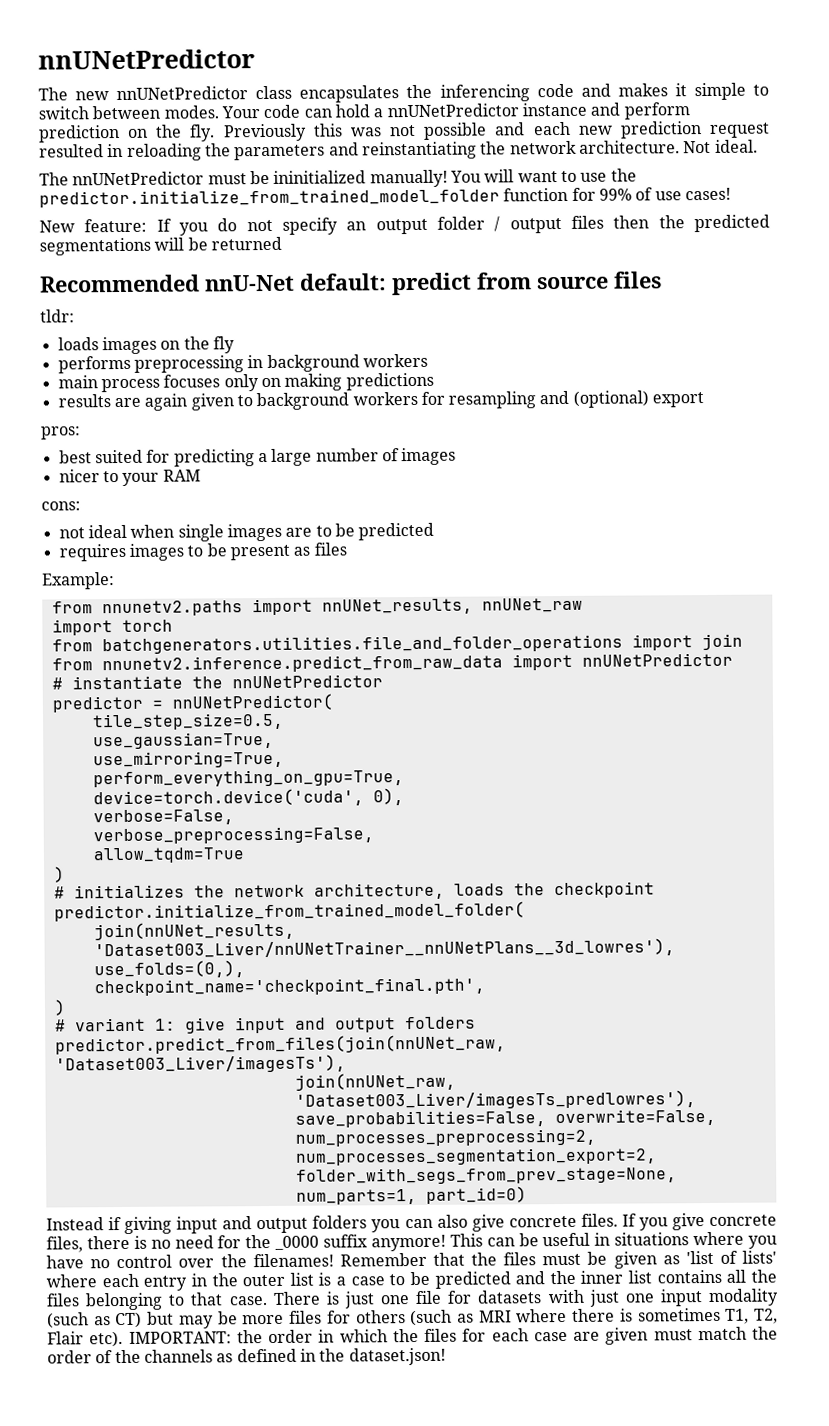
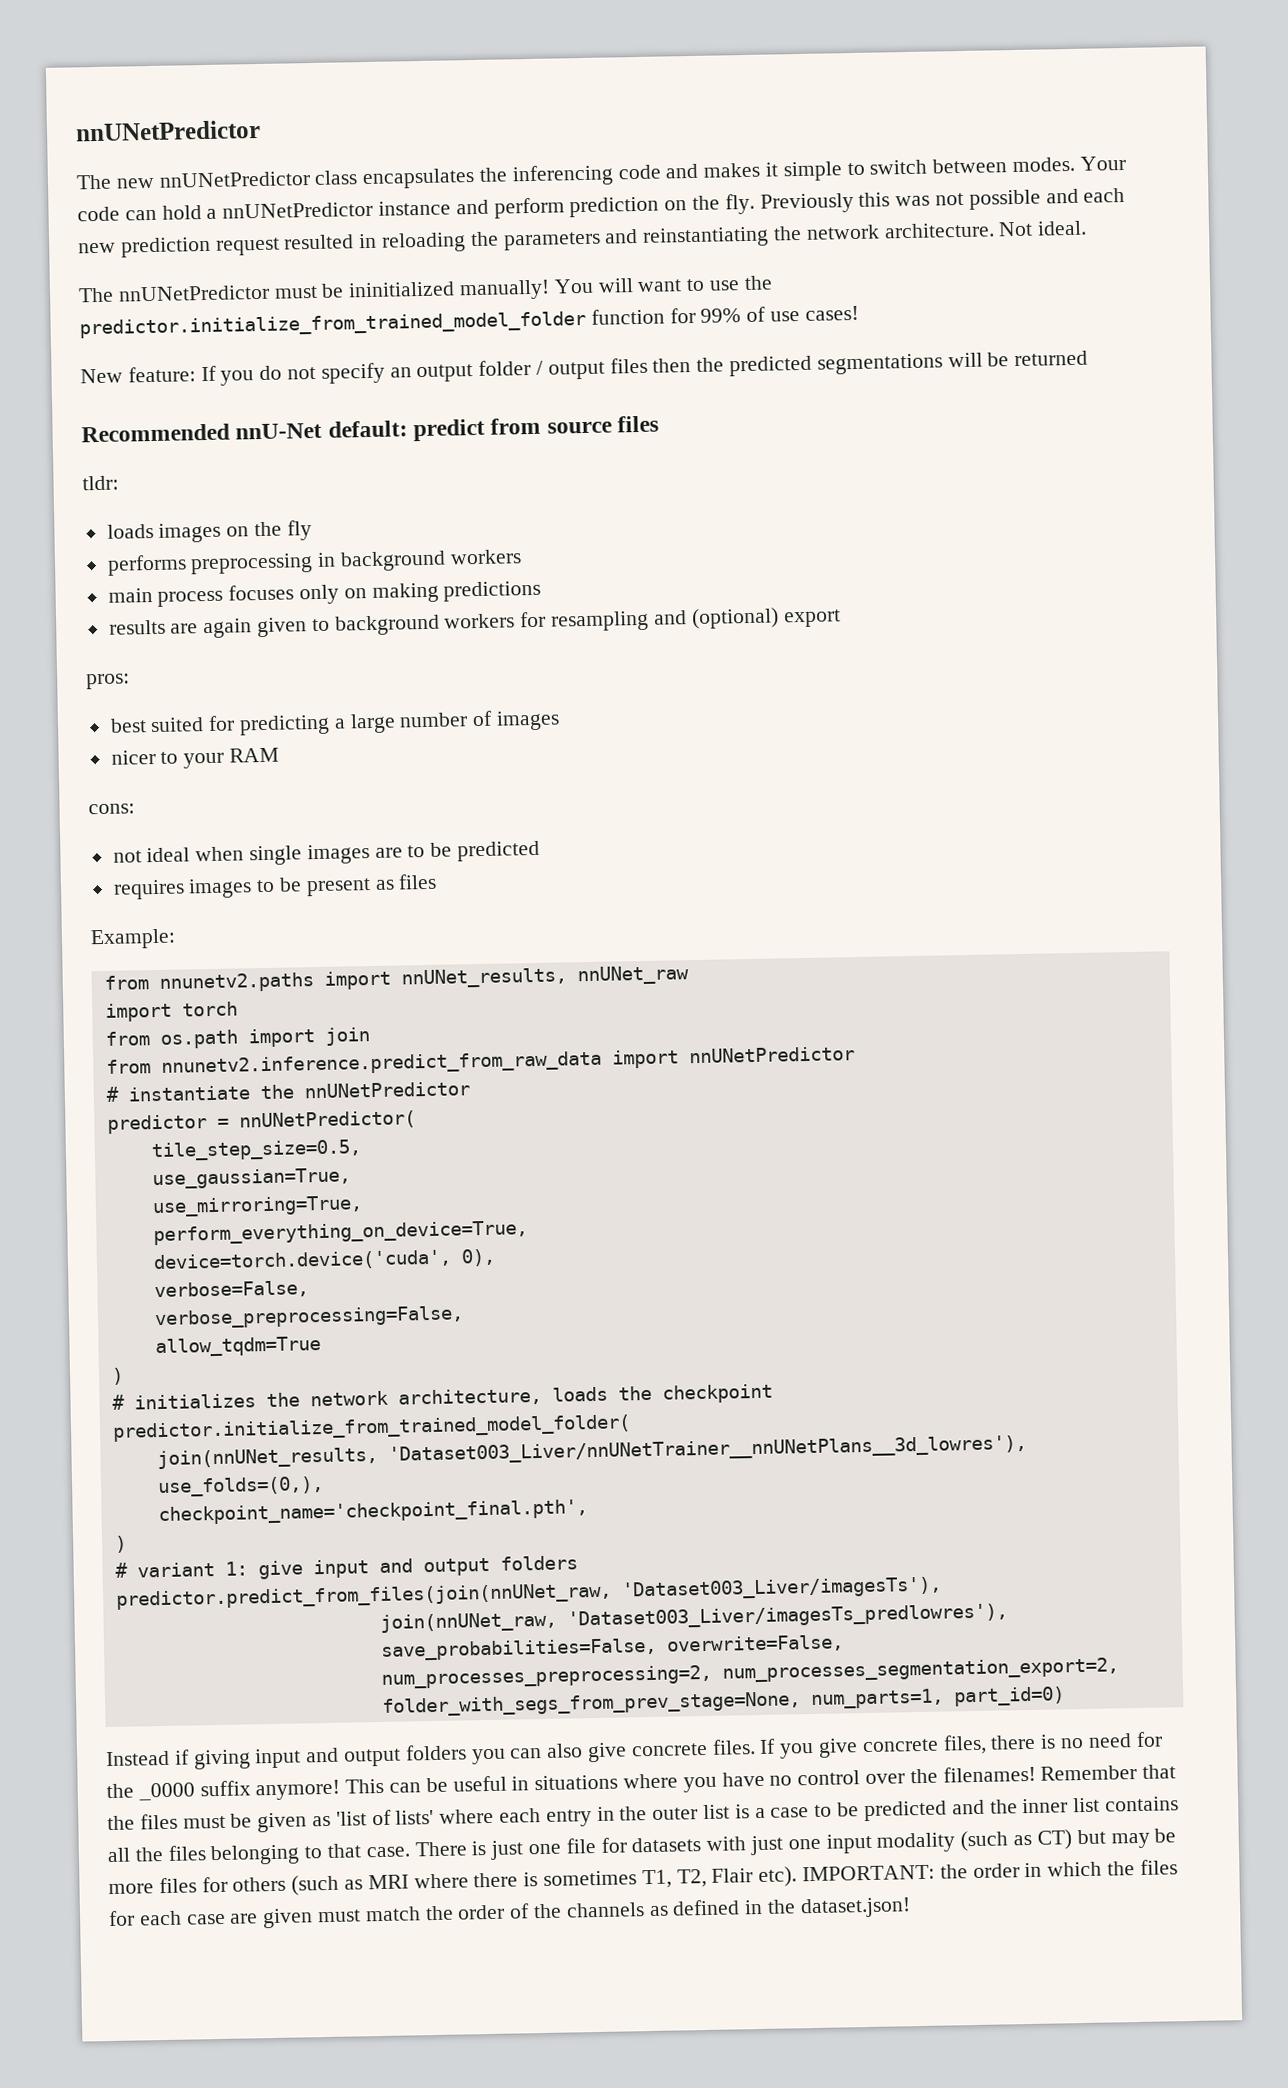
[101,634,623,655] batchgenerators.utilities.file_and_folder_operations -> [159,1029,238,1049] os.path
[92,769,404,788] perform_everything_on_gpu=True, -> [152,1220,528,1246] perform_everything_on_device=True,

